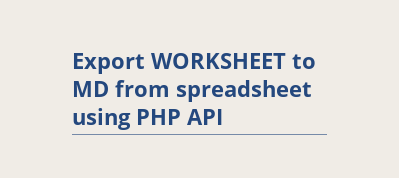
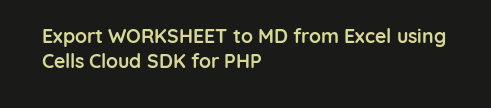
[176,80,312,102] [72,108,223,130] spreadsheet using PHP API -> [344,28,446,47] [42,53,263,68] Excel using Cells Cloud SDK for PHP

